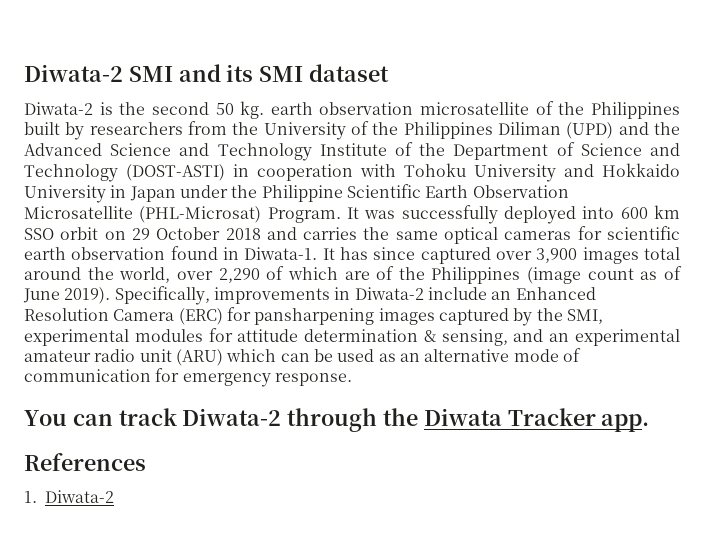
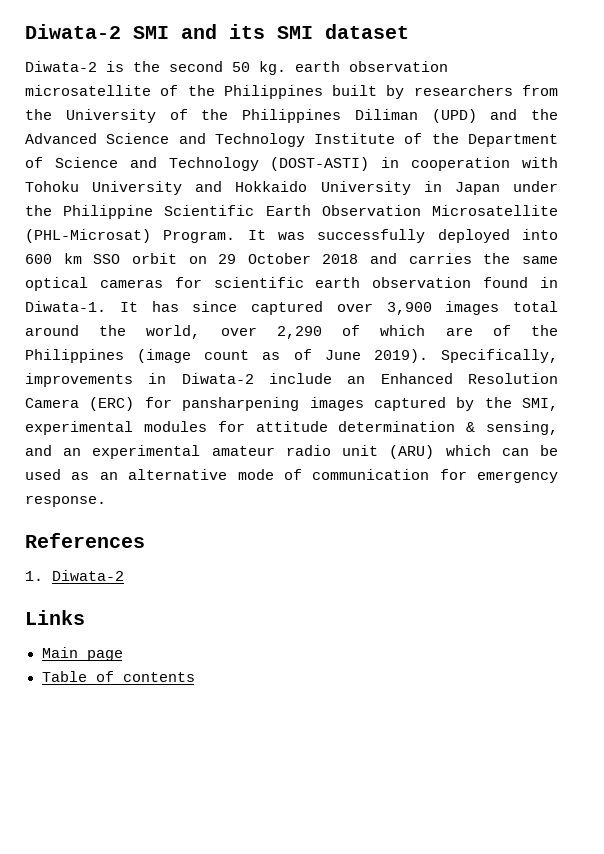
[24,408,650,432] [24,453,146,471] [24,490,115,503] You can track Diwata-2 through the Diwata Tracker app. // References // 1. Diwata-2 -> [25,533,145,548] [25,570,125,581] [25,610,85,625] [41,647,123,661] [41,671,195,682] References // 1. Diwata-2 // Links // Main page // Table of contents

